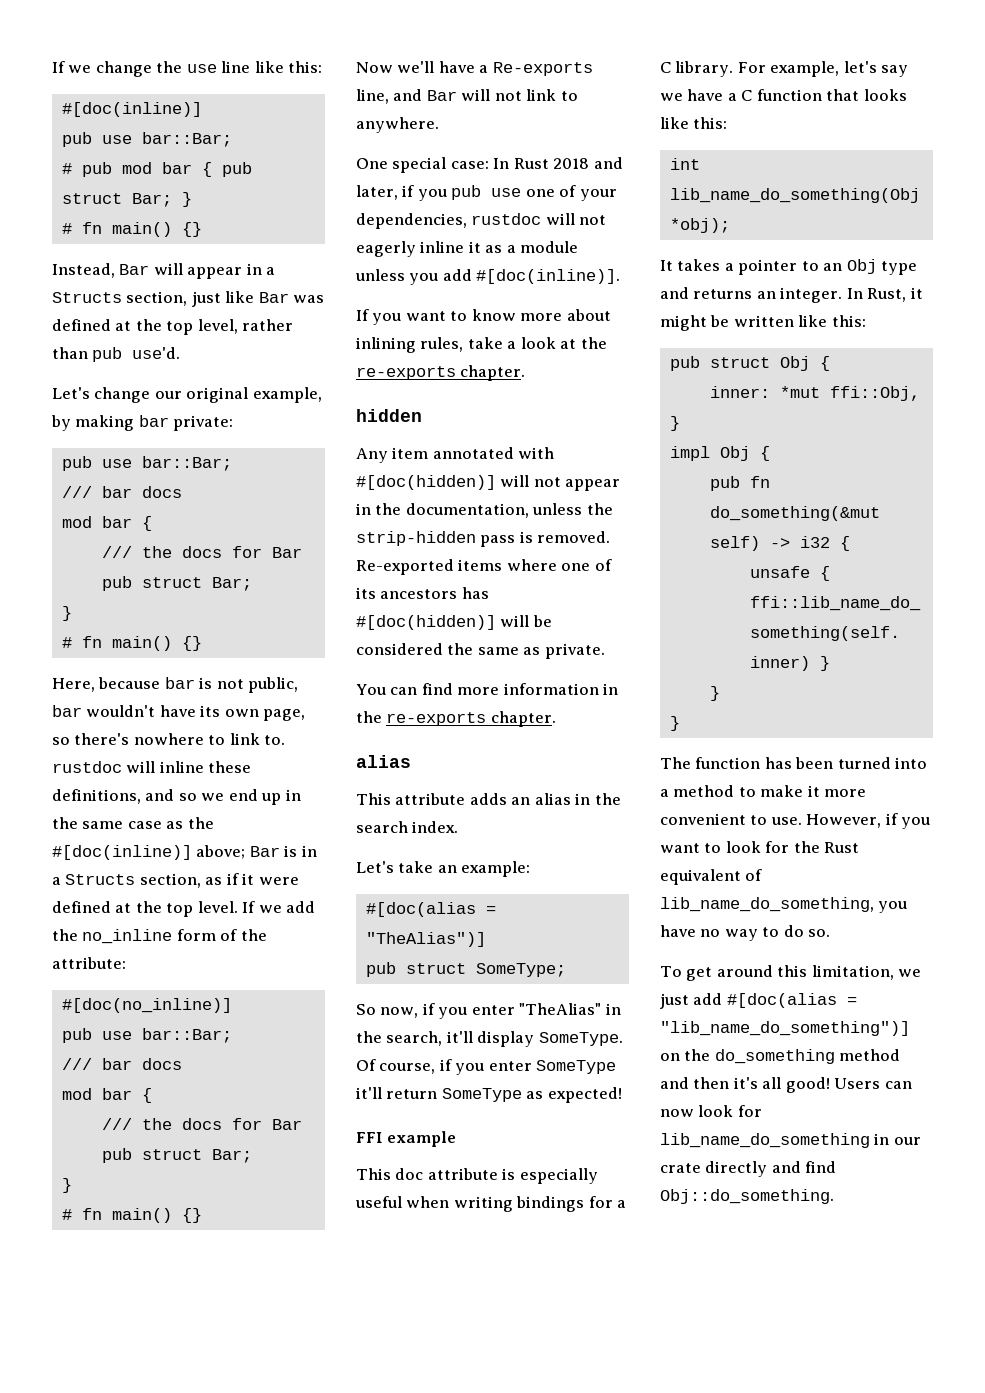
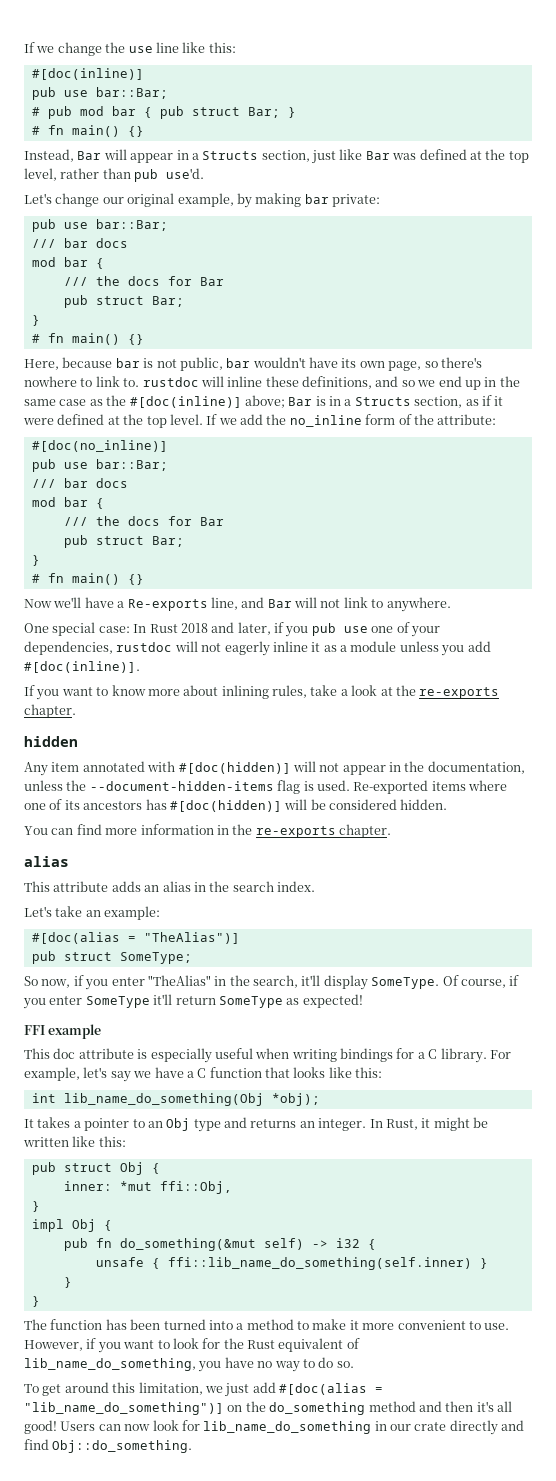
[356,531,611,547] strip-hidden pass is removed. -> [89,780,350,794] --document-hidden-items flag is used.
[447,643,605,659] the same as private. -> [400,799,448,810] hidden.

